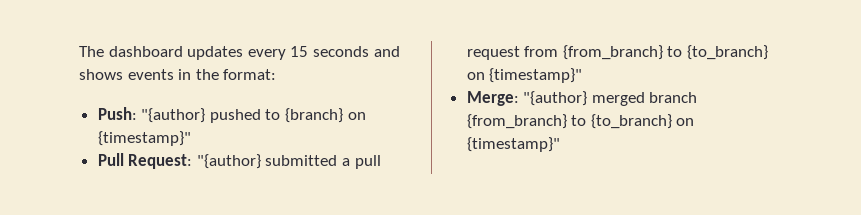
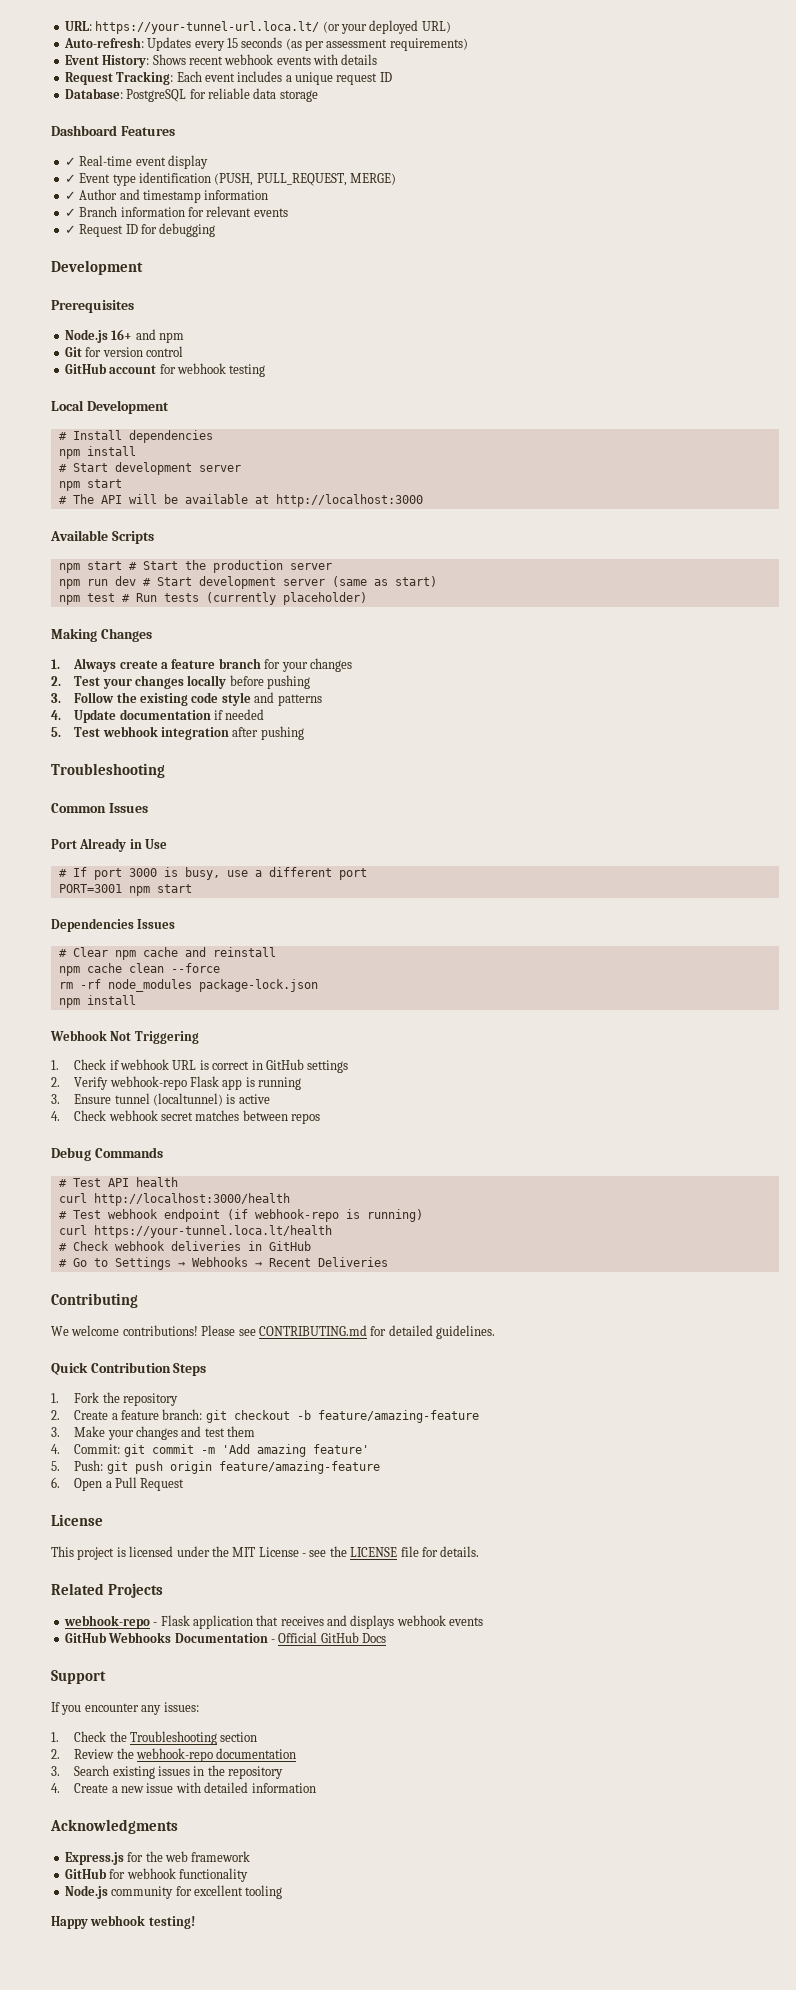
[79,46,400,60] [79,69,277,80] [97,107,366,123] [97,131,191,146] [97,153,381,169] [466,45,769,60] [466,68,583,83] [466,91,698,106] [466,114,695,129] [466,137,560,152] The dashboard updates every 15 seconds and shows events in the format: // Push: "{author} pushed to {branch} on {timestamp}" // Pull Request: "{author} submitted a pull request from {from_branch} to {to_branch} on {timestamp}" // Merge: "{author} merged branch {from_branch} to {to_branch} on {timestamp}" -> [64,20,451,34] [63,37,468,51] [64,54,378,68] [64,71,392,85] [64,88,318,102] [51,125,175,136] [64,155,208,169] [64,172,396,186] [64,189,269,203] [64,206,288,217] [64,223,216,237] [51,260,143,275] [51,300,134,313] [64,329,184,343] [64,346,183,357] [64,363,266,377] [51,400,169,414] [58,430,213,443] [58,446,136,459] [58,462,241,475] [58,479,122,491] [58,494,423,507] [50,530,154,544] [58,560,332,573] [58,576,437,589] [58,592,367,605] [51,628,152,642] [51,658,352,672] [51,675,311,689] [51,692,322,706] [51,709,265,723] [51,726,304,740] [51,763,165,778] [51,803,148,813] [51,838,168,852] [58,867,367,880] [58,884,192,896] [51,918,176,932] [58,947,276,960] [58,963,220,976] [58,979,318,992] [58,995,136,1008] [50,1030,199,1044] [51,1059,349,1073] [51,1076,302,1090] [51,1093,270,1106] [51,1110,321,1124] [51,1147,163,1161] [58,1177,178,1187] [58,1193,290,1206] [58,1209,423,1222] [58,1225,332,1238] [58,1241,311,1251] [58,1257,388,1270] [51,1293,138,1308] [51,1325,495,1339] [51,1362,207,1376] [51,1392,179,1406] [51,1409,479,1423] [51,1426,256,1440] [51,1444,369,1457] [51,1460,380,1474] [51,1477,185,1491] [51,1514,103,1526] [51,1546,480,1560] [51,1583,163,1598] [63,1615,484,1629] [64,1632,386,1643] [51,1670,106,1684] [51,1702,199,1715] [51,1731,258,1745] [51,1748,297,1762] [51,1765,284,1779] [51,1782,316,1793] [50,1819,178,1834] [64,1851,251,1865] [64,1868,248,1882] [64,1885,283,1899] [51,1915,195,1929] URL: https://your-tunnel-url.loca.lt/ (or your deployed URL) // Auto-refresh: Updates every 15 seconds (as per assessment requirements) // Event History: Shows recent webhook events with details // Request Tracking: Each event includes a unique request ID // Database: PostgreSQL for reliable data storage // Dashboard Features // ✓ Real-time event display // ✓ Event type identification (PUSH, PULL_REQUEST, MERGE) // ✓ Author and timestamp information // ✓ Branch information for relevant events // ✓ Request ID for debugging // Development // Prerequisites // Node.js 16+ and npm // Git for version control // GitHub account for webhook testing // Local Development // # Install dependencies // npm install // # Start development server // npm start // # The API will be available at http://localhost:3000 // Available Scripts // npm start # Start the production server // npm run dev # Start development server (same as start) // npm test # Run tests (currently placeholder) // Making Changes // 1. Always create a feature branch for your changes // 2. Test your changes locally before pushing // 3. Follow the existing code style and patterns // 4. Update documentation if needed // 5. Test webhook integration after pushing // Troubleshooting // Common Issues // Port Already in Use // # If port 3000 is busy, use a different port // PORT=3001 npm start // Dependencies Issues // # Clear npm cache and reinstall // npm cache clean --force // rm -rf node_modules package-lock.json // npm install // Webhook Not Triggering // 1. Check if webhook URL is correct in GitHub settings // 2. Verify webhook-repo Flask app is running // 3. Ensure tunnel (localtunnel) is active // 4. Check webhook secret matches between repos // Debug Commands // # Test API health // curl http://localhost:3000/health // # Test webhook endpoint (if webhook-repo is running) // curl https://your-tunnel.loca.lt/health // # Check webhook deliveries in GitHub // # Go to Settings → Webhooks → Recent Deliveries // Contributing // We welcome contributions! Please see CONTRIBUTING.md for detailed guidelines. // Quick Contribution Steps // 1. Fork the repository // 2. Create a feature branch: git checkout -b feature/amazing-feature // 3. Make your changes and test them // 4. Commit: git commit -m 'Add amazing feature' // 5. Push: git push origin feature/amazing-feature // 6. Open a Pull Request // License // This project is licensed under the MIT License - see the LICENSE file for details. // Related Projects // webhook-repo - Flask application that receives and displays webhook events // GitHub Webhooks Documentation - Official GitHub Docs // Support // If you encounter any issues: // 1. Check the Troubleshooting section // 2. Review the webhook-repo documentation // 3. Search existing issues in the repository // 4. Create a new issue with detailed information // Acknowledgments // Express.js for the web framework // GitHub for webhook functionality // Node.js community for excellent tooling // Happy webhook testing!

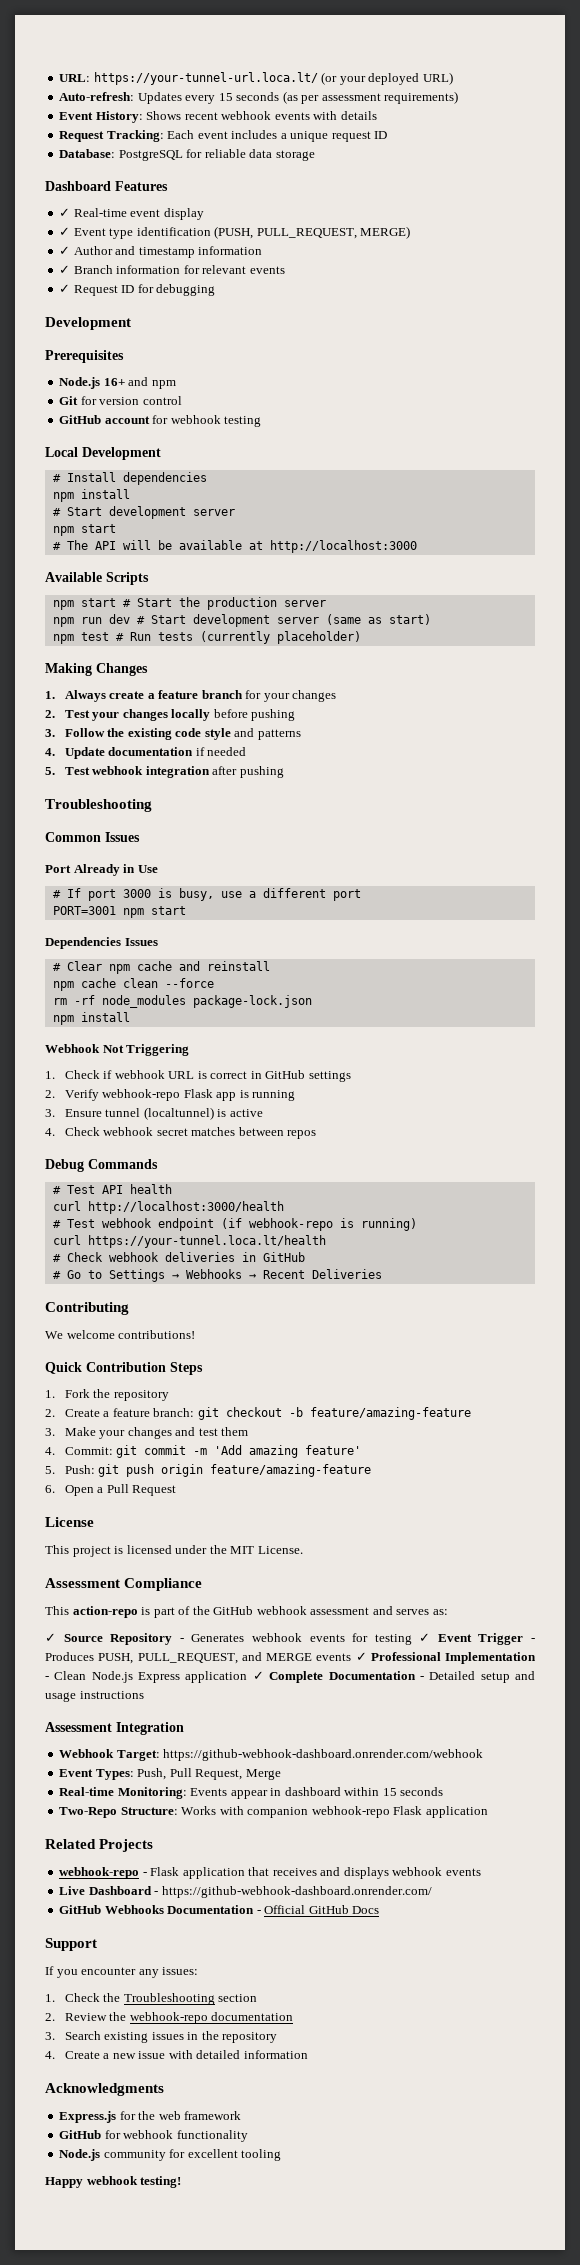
[201,1325,495,1339] Please see CONTRIBUTING.md for detailed guidelines. -> (196, 1334) none
[258,1546,480,1557] License - see the LICENSE file for details. -> [257,1546,303,1554] [45,1578,203,1591] [45,1606,448,1618] [45,1633,535,1645] [45,1652,536,1664] [45,1671,535,1683] [45,1691,144,1702] [45,1722,184,1735] [59,1749,484,1761] [59,1768,281,1780] [59,1787,444,1799] [59,1806,488,1818] License. // Assessment Compliance // This action-repo is part of the GitHub webhook assessment and serves as: // ✓ Source Repository - Generates webhook events for testing ✓ Event Trigger - Produces PUSH, PULL_REQUEST, and MERGE events ✓ Professional Implementation - Clean Node.js Express application ✓ Complete Documentation - Detailed setup and usage instructions // Assessment Integration // Webhook Target: https://github-webhook-dashboard.onrender.com/webhook // Event Types: Push, Pull Request, Merge // Real-time Monitoring: Events appear in dashboard within 15 seconds // Two-Repo Structure: Works with companion webhook-repo Flask application
(484, 1621) none -> [59,1886,432,1898] // Live Dashboard - https://github-webhook-dashboard.onrender.com/

